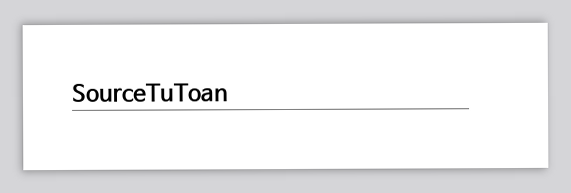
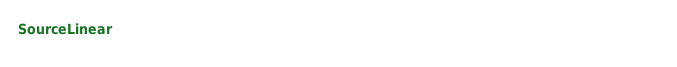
[71,83,229,103] SourceTuToan -> [18,23,113,35] SourceLinear

